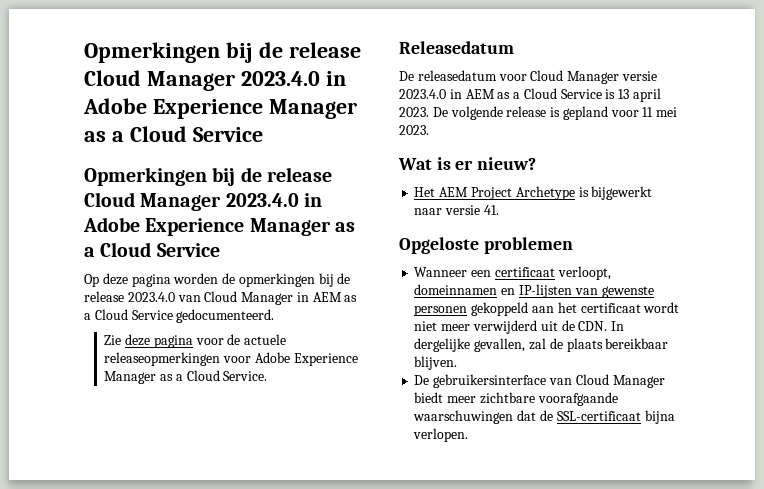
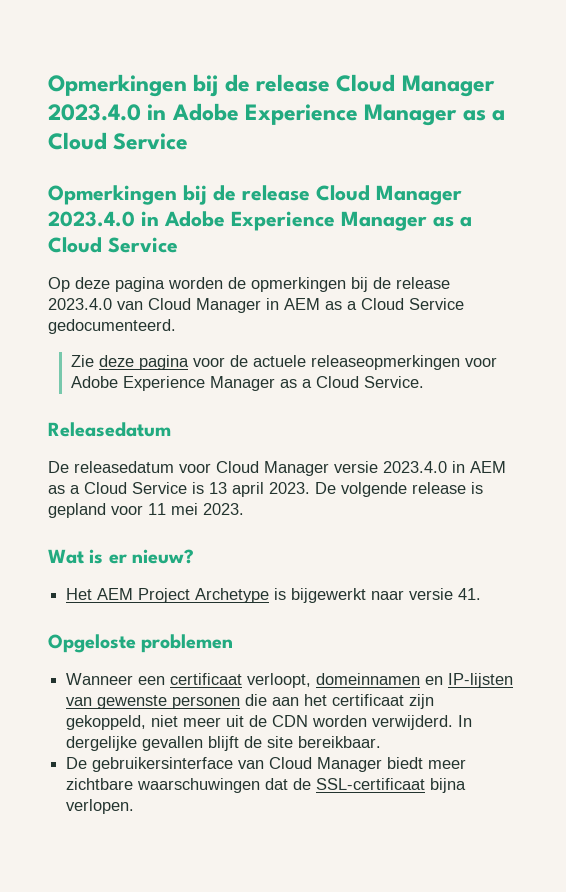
[471,302,529,316] gekoppeld -> [245,694,268,706] die
[643,302,680,313] wordt -> [409,694,435,709] [66,715,147,730] zijn gekoppeld,
[472,320,537,334] verwijderd -> (222, 722) none
[578,321,625,331] [414,338,669,352] [414,356,458,370] CDN. In dergelijke gevallen, zal de plaats bereikbaar blijven. -> [272,715,473,730] [66,736,382,751] CDN worden verwijderd. In dergelijke gevallen blijft de site bereikbaar.
[537,392,618,406] voorafgaande -> (134, 784) none

